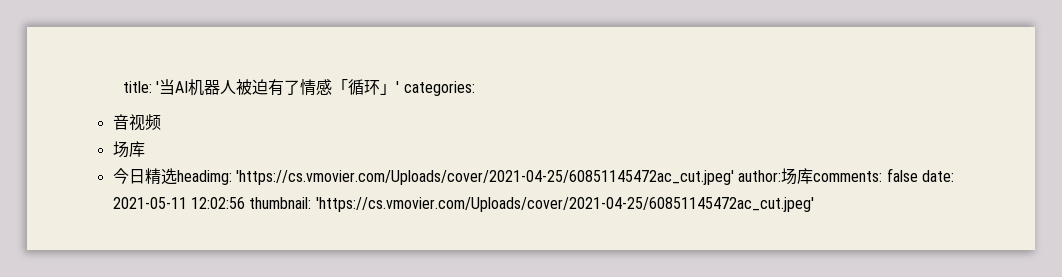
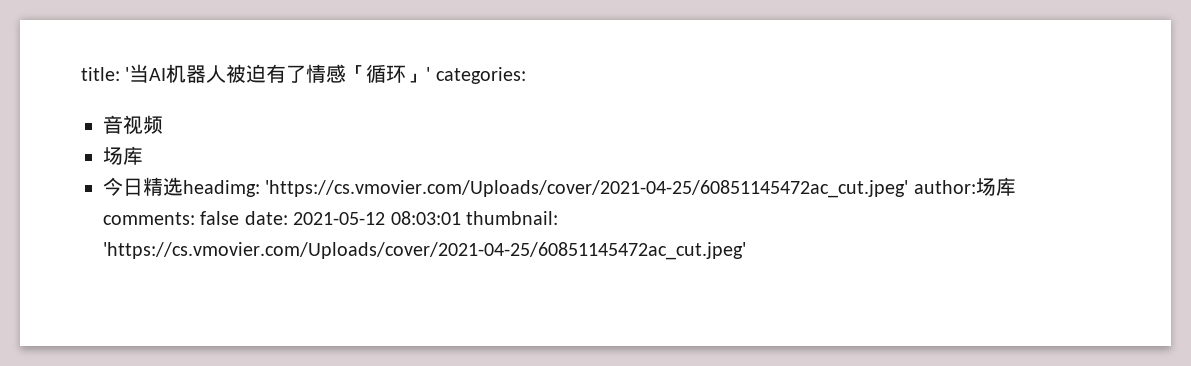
[112,197,245,209] 2021-05-11 12:02:56 -> [293,211,461,225] 2021-05-12 08:03:01

